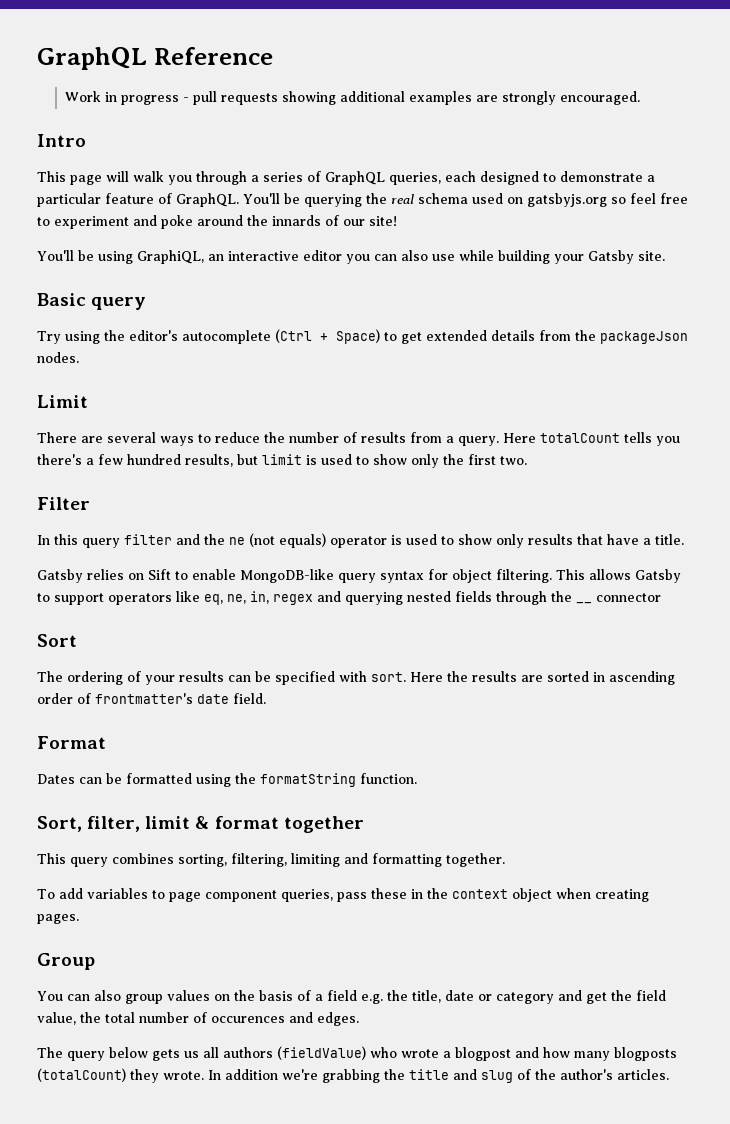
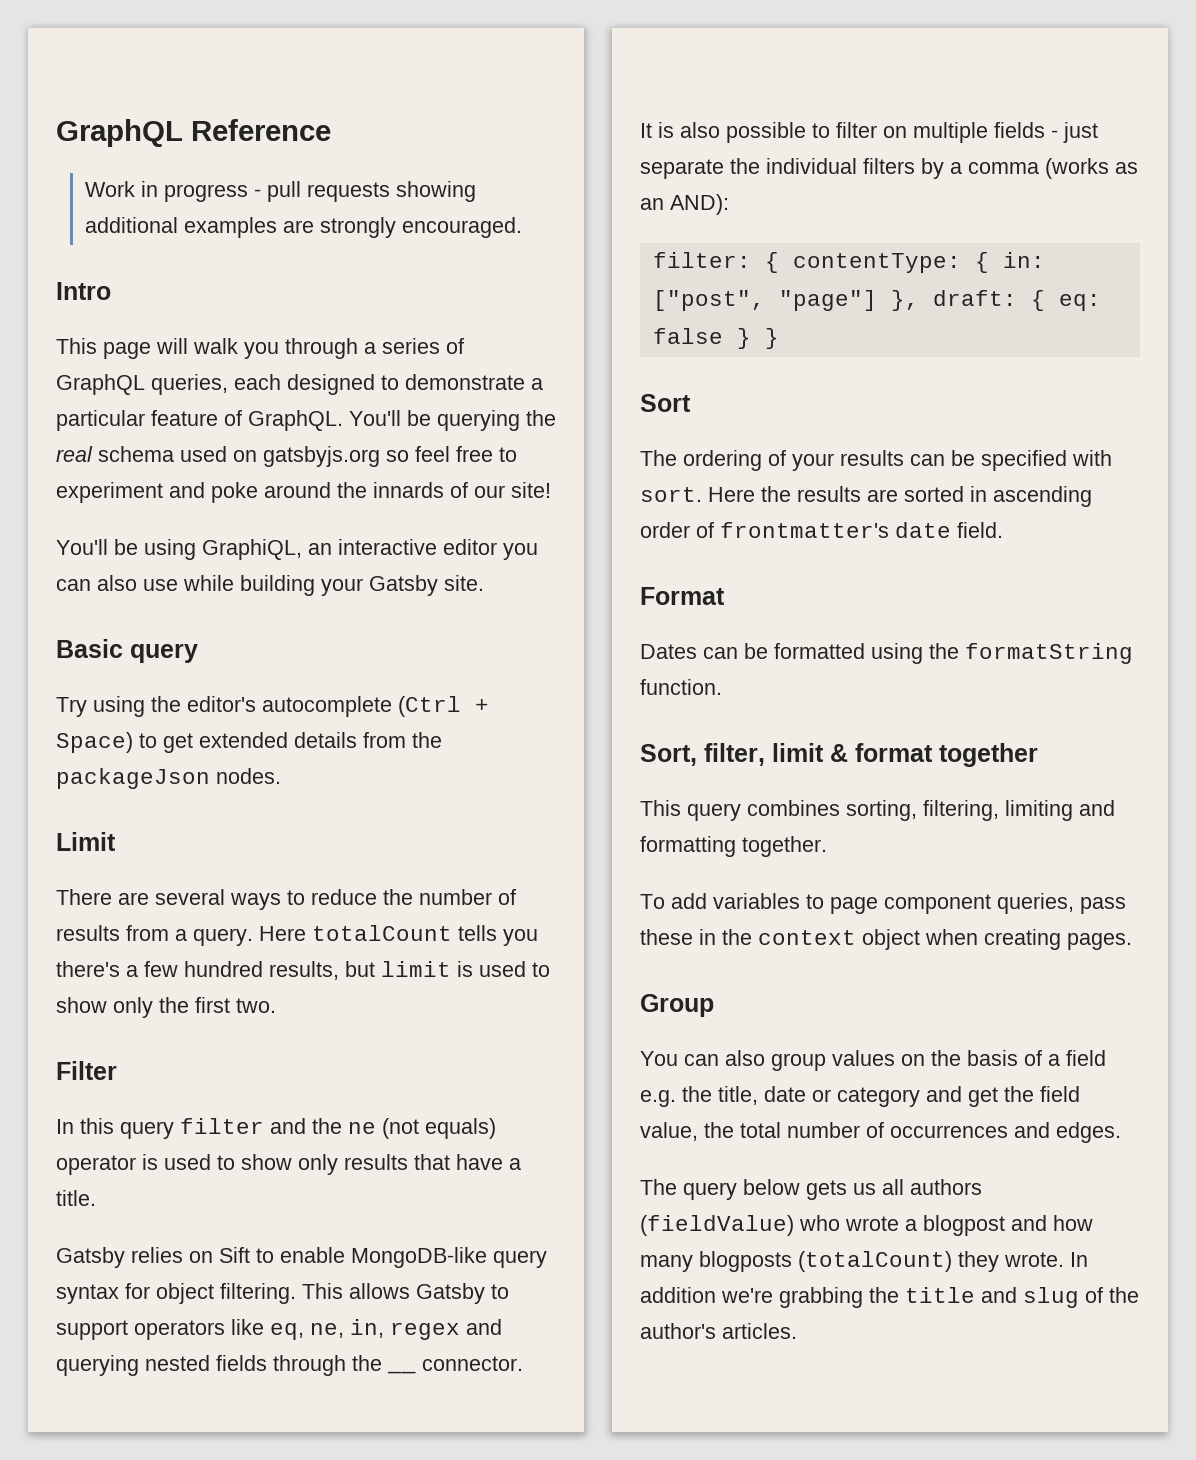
[596,593,661,602] connector -> [422,1356,523,1371] [640,122,1098,143] [640,158,1138,179] [640,194,729,215] [652,252,1045,273] [652,290,1101,311] [652,328,779,349] connector. // It is also possible to filter on multiple fields - just separate the individual filters by a comma (works as an AND): // filter: { contentType: { in: ["post", "page"] }, draft: { eq: false } }
[211,1016,285,1023] occurences -> [890,1125,1008,1138] occurrences

